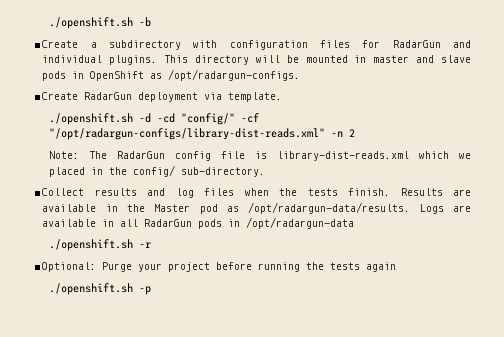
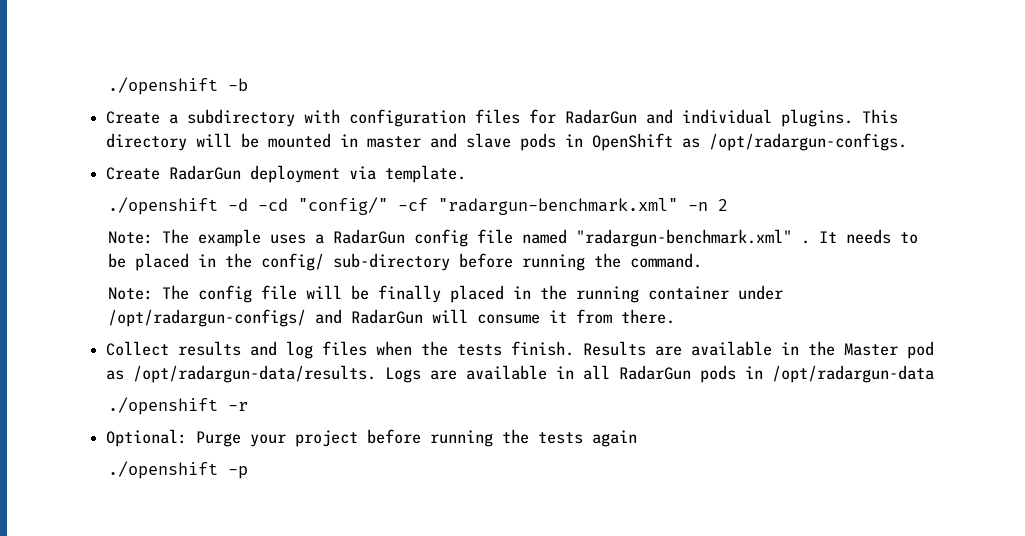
[48,17,133,29] ./openshift.sh -> [107,77,218,95] ./openshift
[48,113,133,125] ./openshift.sh -> [107,197,218,215] ./openshift
[48,128,325,140] "/opt/radargun-configs/library-dist-reads.xml" -> [437,198,678,215] "radargun-benchmark.xml"
[116,151,471,161] [48,165,265,177] RadarGun config file is library-dist-reads.xml which we placed in the config/ sub-directory. -> [197,229,918,247] [107,253,702,271] [107,285,783,303] [107,309,675,327] example uses a RadarGun config file named "radargun-benchmark.xml" . It needs to be placed in the config/ sub-directory before running the command. // Note: The config file will be finally placed in the running container under /opt/radargun-configs/ and RadarGun will consume it from there.
[48,239,133,251] ./openshift.sh -> [107,397,218,415] ./openshift
[48,283,133,295] ./openshift.sh -> [107,461,218,479] ./openshift

